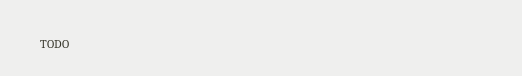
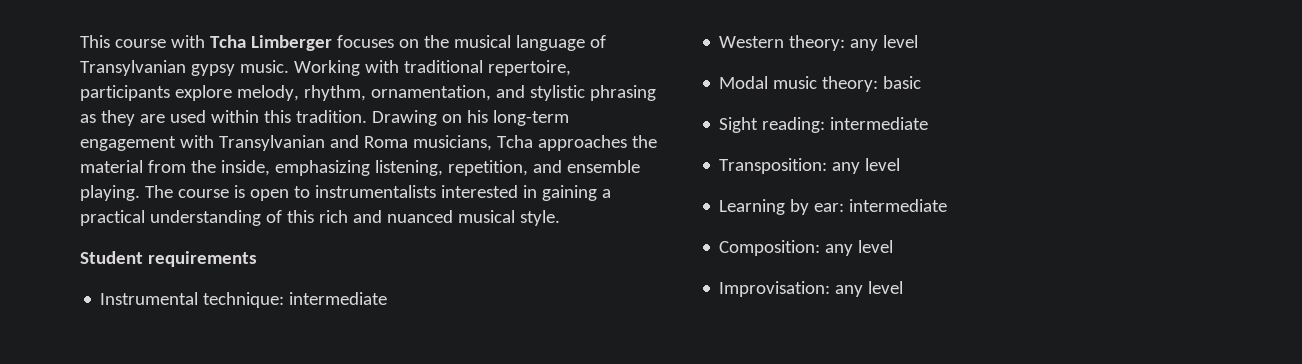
[40,40,69,48] TODO -> [80,35,606,51] [80,60,571,76] [80,85,656,101] [80,110,569,126] [80,135,657,151] [80,160,640,176] [80,185,611,201] [80,210,560,226] [80,251,257,267] [100,292,388,308] [719,35,919,51] [719,76,922,92] [719,117,929,133] [719,158,901,174] [719,199,948,215] [719,240,894,256] [719,281,904,297] This course with Tcha Limberger focuses on the musical language of Transylvanian gypsy music. Working with traditional repertoire, participants explore melody, rhythm, ornamentation, and stylistic phrasing as they are used within this tradition. Drawing on his long-term engagement with Transylvanian and Roma musicians, Tcha approaches the material from the inside, emphasizing listening, repetition, and ensemble playing. The course is open to instrumentalists interested in gaining a practical understanding of this rich and nuanced musical style. // Student requirements // Instrumental technique: intermediate // Western theory: any level // Modal music theory: basic // Sight reading: intermediate // Transposition: any level // Learning by ear: intermediate // Composition: any level // Improvisation: any level

